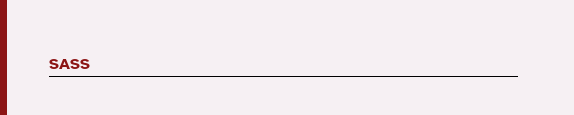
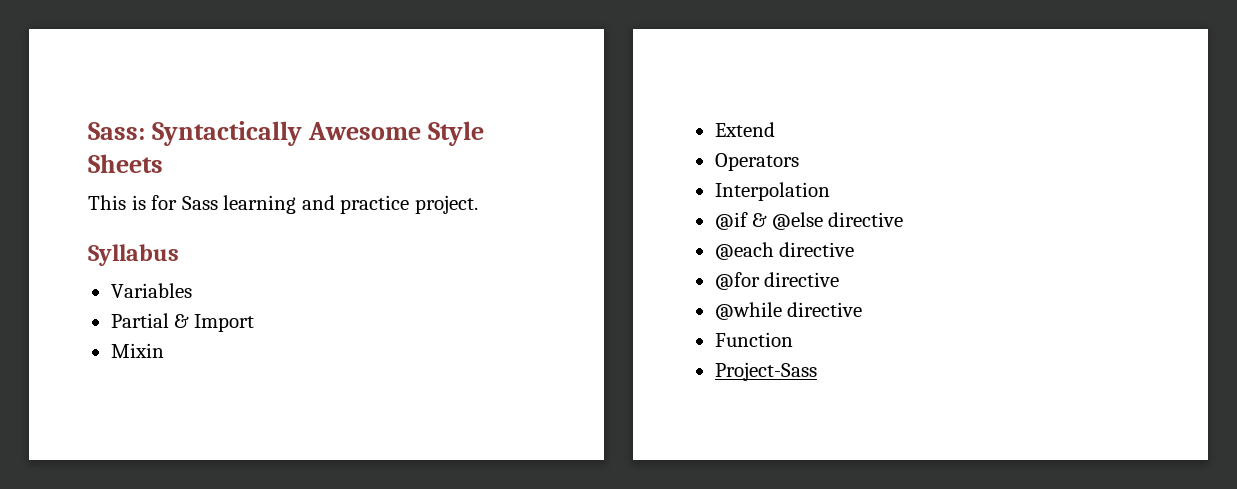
[49,59,90,69] SASS -> [88,121,485,146] [88,154,163,173] [88,195,478,214] [88,244,179,266] [110,283,192,298] [110,313,254,332] [110,343,164,358] [714,122,775,137] [714,153,799,171] [714,182,830,201] [714,212,904,230] [714,242,855,260] [714,272,840,290] [714,302,863,320] [714,332,793,347] [714,362,817,381] Sass: Syntactically Awesome Style Sheets // This is for Sass learning and practice project. // Syllabus // Variables // Partial & Import // Mixin // Extend // Operators // Interpolation // @if & @else directive // @each directive // @for directive // @while directive // Function // Project-Sass

